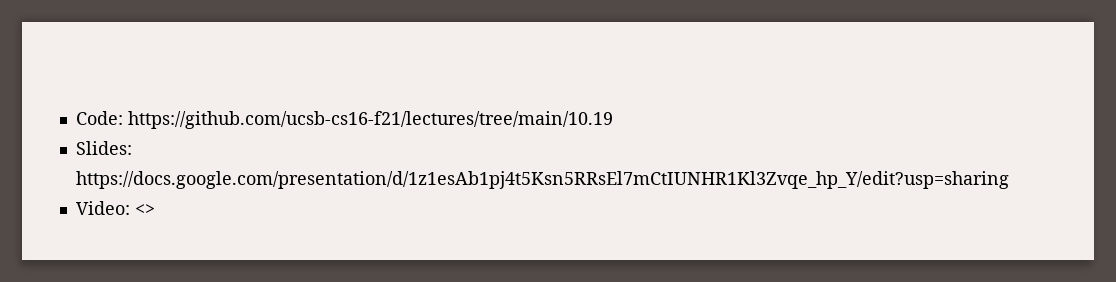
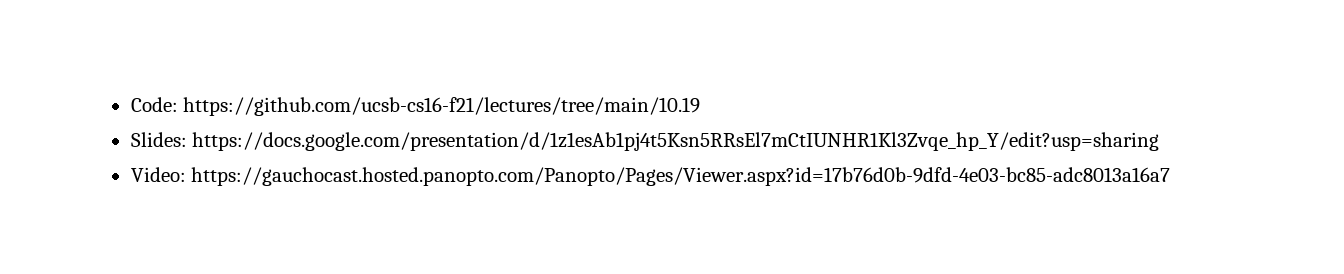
[134,204,155,215] <> -> [191,167,1171,186] https://gauchocast.hosted.panopto.com/Panopto/Pages/Viewer.aspx?id=17b76d0b-9dfd-4e03-bc85-adc8013a16a7

